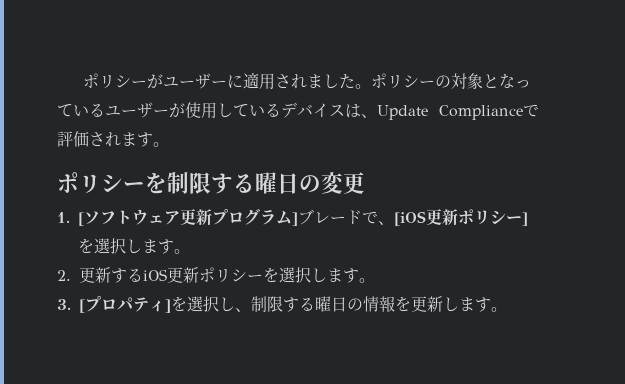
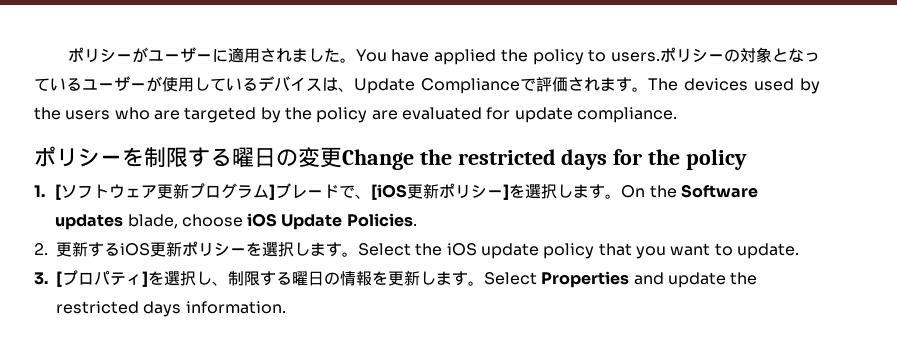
(371, 86) none -> [355,49,660,65] You have applied the policy to users.
(169, 144) none -> [648,78,820,94] [34,107,677,123] The devices used by the users who are targeted by the policy are evaluated for update compliance.
(365, 183) none -> [342,149,747,170] Change the restricted days for the policy
(190, 251) none -> [621,184,758,198] [55,213,417,230] On the Software updates blade, choose iOS Update Policies.
(375, 280) none -> [358,243,799,259] Select the iOS update policy that you want to update.
(507, 309) none -> [484,271,758,288] [56,301,286,317] Select Properties and update the restricted days information.

